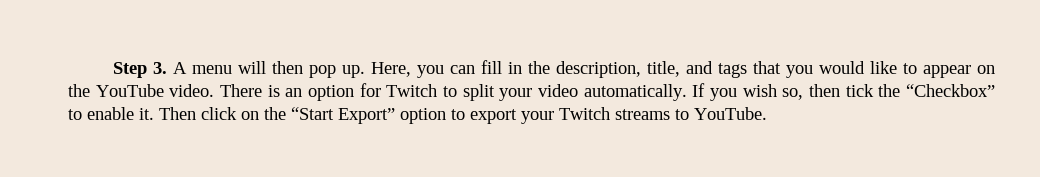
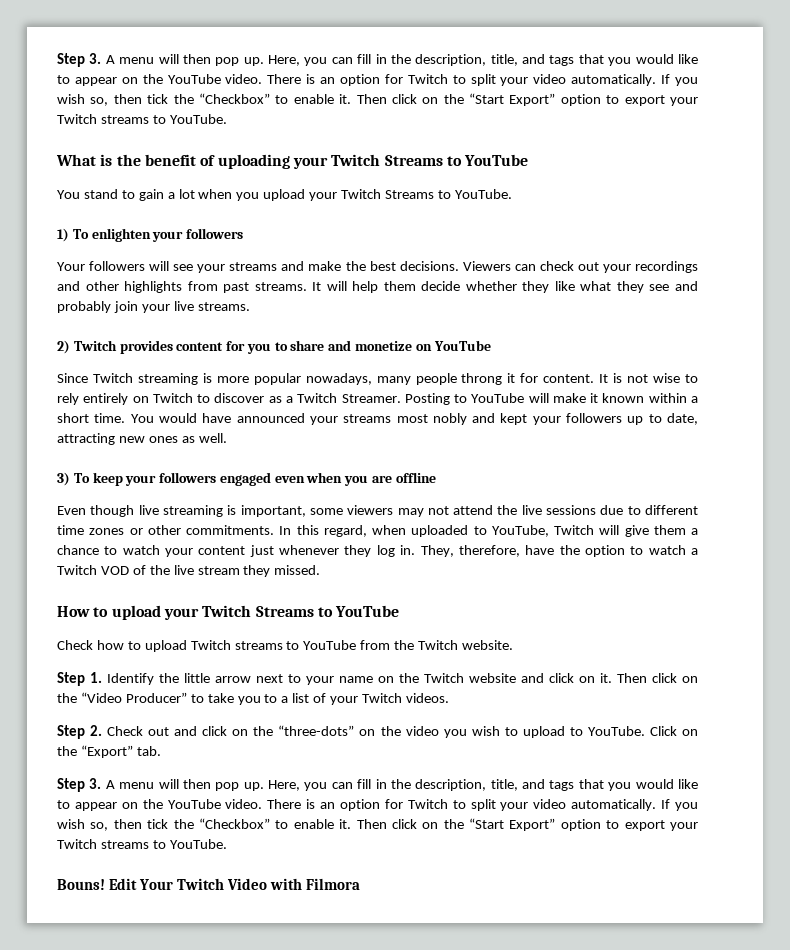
(767, 113) none -> [56,154,529,169] [57,189,512,201] [57,228,244,242] [57,261,698,273] [57,281,699,293] [57,301,250,313] [57,340,491,354] [57,373,699,385] [57,393,699,405] [57,413,698,425] [57,433,227,445] [57,472,436,486] [57,505,698,517] [57,525,698,537] [57,545,699,557] [57,565,321,577] [57,605,400,620] [57,640,514,652] [57,672,698,686] [57,692,449,705] [57,725,698,739] [57,745,161,758] [57,778,699,792] [57,799,699,811] [57,818,699,831] [57,839,227,849] [57,878,361,890] // What is the benefit of uploading your Twitch Streams to YouTube // You stand to gain a lot when you upload your Twitch Streams to YouTube. // 1) To enlighten your followers // Your followers will see your streams and make the best decisions. Viewers can check out your recordings and other highlights from past streams. It will help them decide whether they like what they see and probably join your live streams. // 2) Twitch provides content for you to share and monetize on YouTube // Since Twitch streaming is more popular nowadays, many people throng it for content. It is not wise to rely entirely on Twitch to discover as a Twitch Streamer. Posting to YouTube will make it known within a short time. You would have announced your streams most nobly and kept your followers up to date, attracting new ones as well. // 3) To keep your followers engaged even when you are offline // Even though live streaming is important, some viewers may not attend the live sessions due to different time zones or other commitments. In this regard, when uploaded to YouTube, Twitch will give them a chance to watch your content just whenever they log in. They, therefore, have the option to watch a Twitch VOD of the live stream they missed. // How to upload your Twitch Streams to YouTube // Check how to upload Twitch streams to YouTube from the Twitch website. // Step 1. Identify the little arrow next to your name on the Twitch website and click on it. Then click on the “Video Producer” to take you to a list of your Twitch videos. // Step 2. Check out and click on the “three-dots” on the video you wish to upload to YouTube. Click on the “Export” tab. // Step 3. A menu will then pop up. Here, you can fill in the description, title, and tags that you would like to appear on the YouTube video. There is an option for Twitch to split your video automatically. If you wish so, then tick the “Checkbox” to enable it. Then click on the “Start Export” option to export your Twitch streams to YouTube. // Bouns! Edit Your Twitch Video with Filmora

